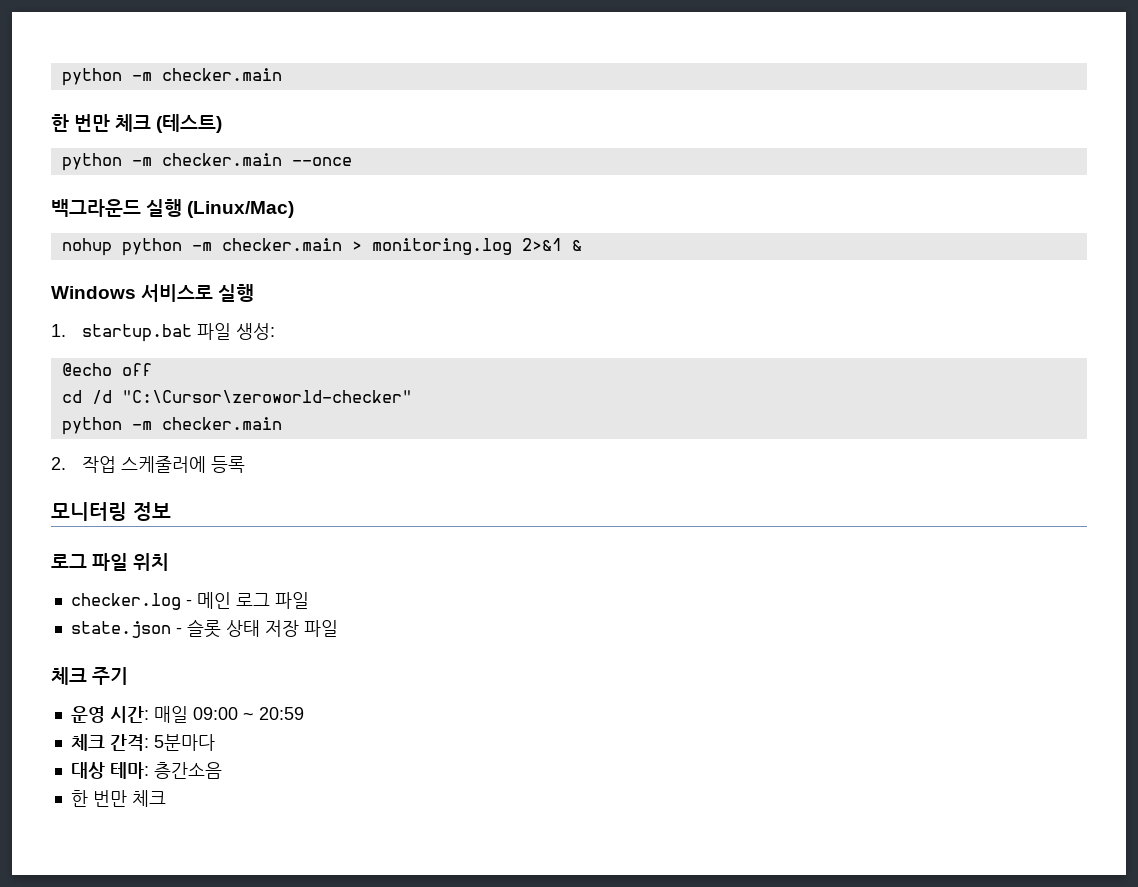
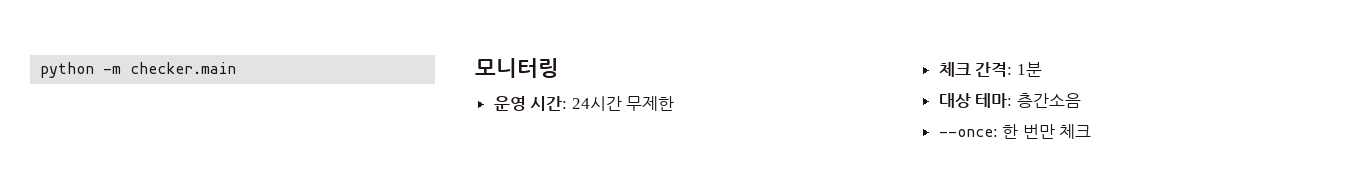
[61,68,282,86] [51,114,223,133] [61,153,352,171] [51,199,295,218] [61,238,582,256] [51,284,255,302] [51,323,276,342] [61,363,152,376] [61,390,412,404] [61,417,282,435] [51,456,246,473] [51,502,171,521] [51,553,170,571] [70,592,309,610] [70,619,338,638] [51,667,129,685] [70,706,304,723] python -m checker.main // 한 번만 체크 (테스트) // python -m checker.main --once // 백그라운드 실행 (Linux/Mac) // nohup python -m checker.main > monitoring.log 2>&1 & // Windows 서비스로 실행 // 1. startup.bat 파일 생성: // @echo off // cd /d "C:\Cursor\zeroworld-checker" // python -m checker.main // 2. 작업 스케줄러에 등록 // 모니터링 정보 // 로그 파일 위치 // checker.log - 메인 로그 파일 // state.json - 슬롯 상태 저장 파일 // 체크 주기 // 운영 시간: 매일 09:00 ~ 20:59 -> [40,62,237,78] [475,58,559,78] [493,96,675,111] python -m checker.main // 모니터링 // 운영 시간: 24시간 무제한
[153,734,215,751] 5분마다 -> [1016,62,1042,77] 1분
(222, 770) none -> [938,129,998,137] --once:

